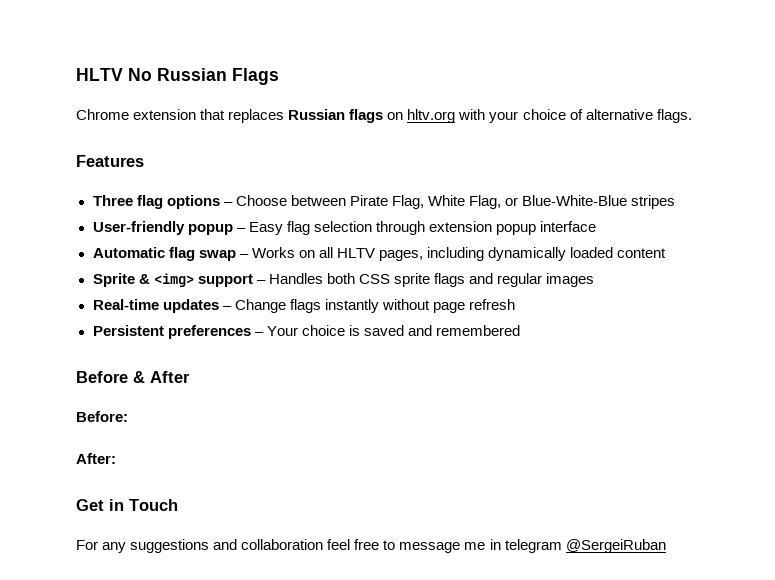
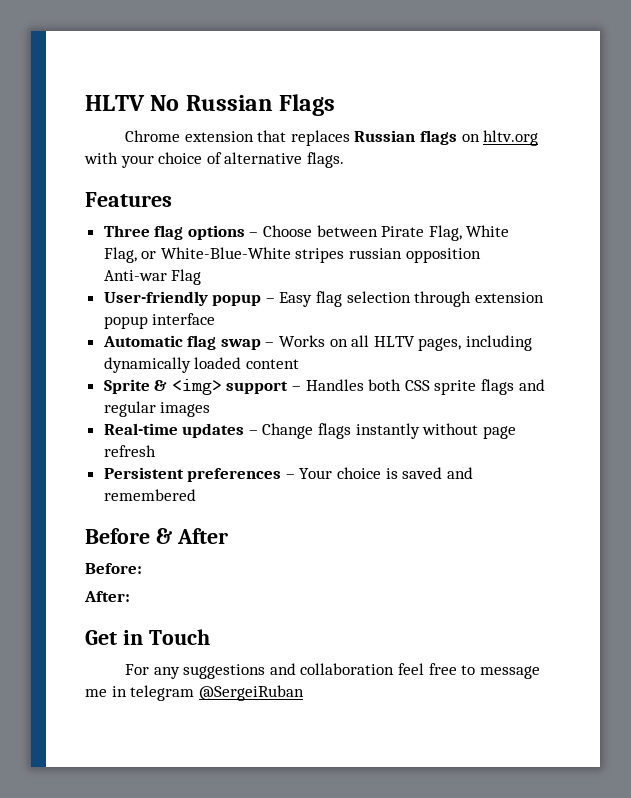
[522,195,628,206] Blue-White-Blue -> [160,247,291,259] White-Blue-White
(676, 202) none -> [349,248,481,263] [103,269,202,285] russian opposition Anti-war Flag

